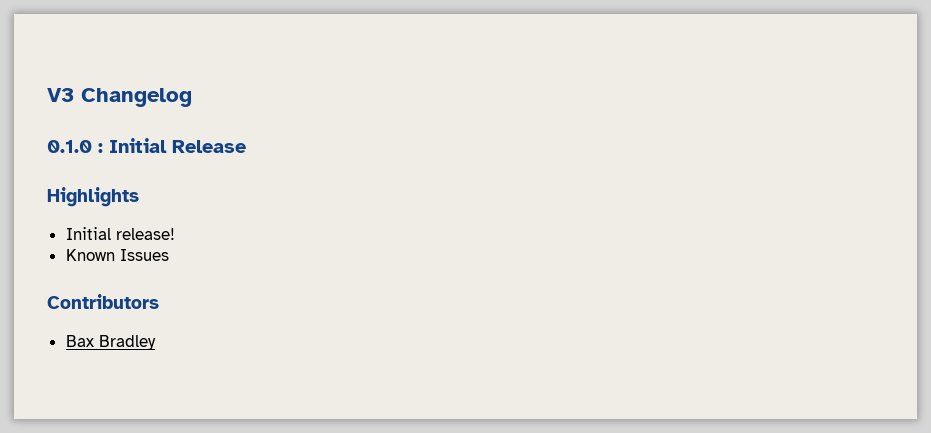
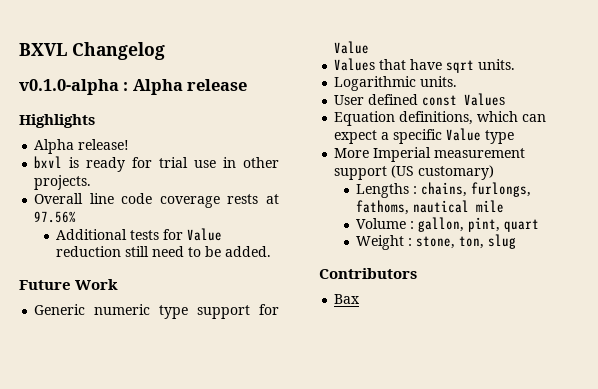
[47,88,74,102] V3 -> [19,43,67,56] BXVL
[47,138,246,153] 0.1.0 : Initial Release -> [19,79,248,95] v0.1.0-alpha : Alpha release
[65,227,111,240] Initial -> [34,139,75,154] Alpha
[65,249,169,261] Known Issues -> [34,156,279,172] [34,175,92,190] [34,193,279,208] [34,211,77,223] [56,228,223,241] [56,246,272,257] [19,279,119,290] [34,304,279,319] [334,41,370,54] [334,58,516,73] [334,76,458,91] [334,93,506,106] [334,111,547,126] [334,128,515,144] [334,147,526,162] [334,165,495,180] [356,182,532,198] [356,200,505,215] [356,217,540,232] [356,234,517,250] bxvl is ready for trial use in other projects. // Overall line code coverage rests at 97.56% // Additional tests for Value reduction still need to be added. // Future Work // Generic numeric type support for Value // Values that have sqrt units. // Logarithmic units. // User defined const Values // Equation definitions, which can expect a specific Value type // More Imperial measurement support (US customary) // Lengths : chains, furlongs, fathoms, nautical mile // Volume : gallon, pint, quart // Weight : stone, ton, slug
[98,335,156,350] Bradley -> (361, 299) none

